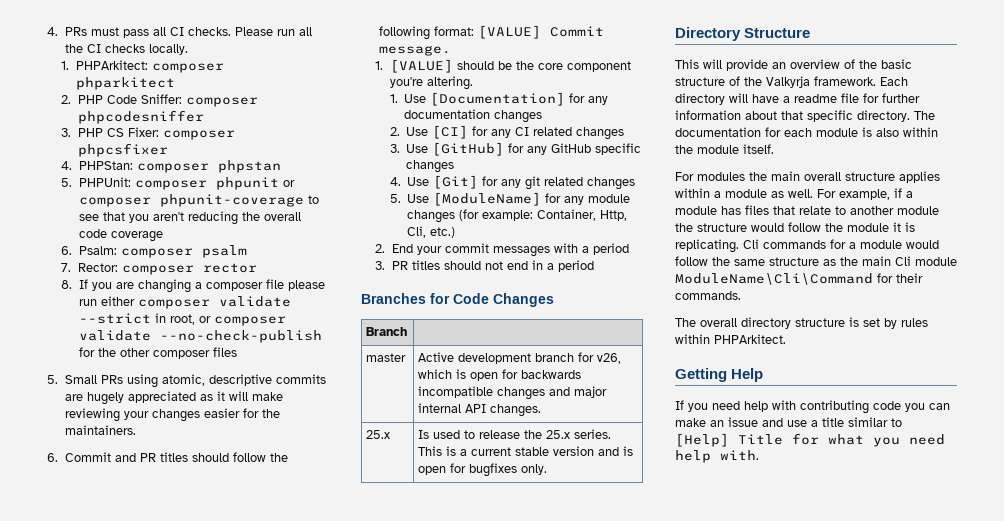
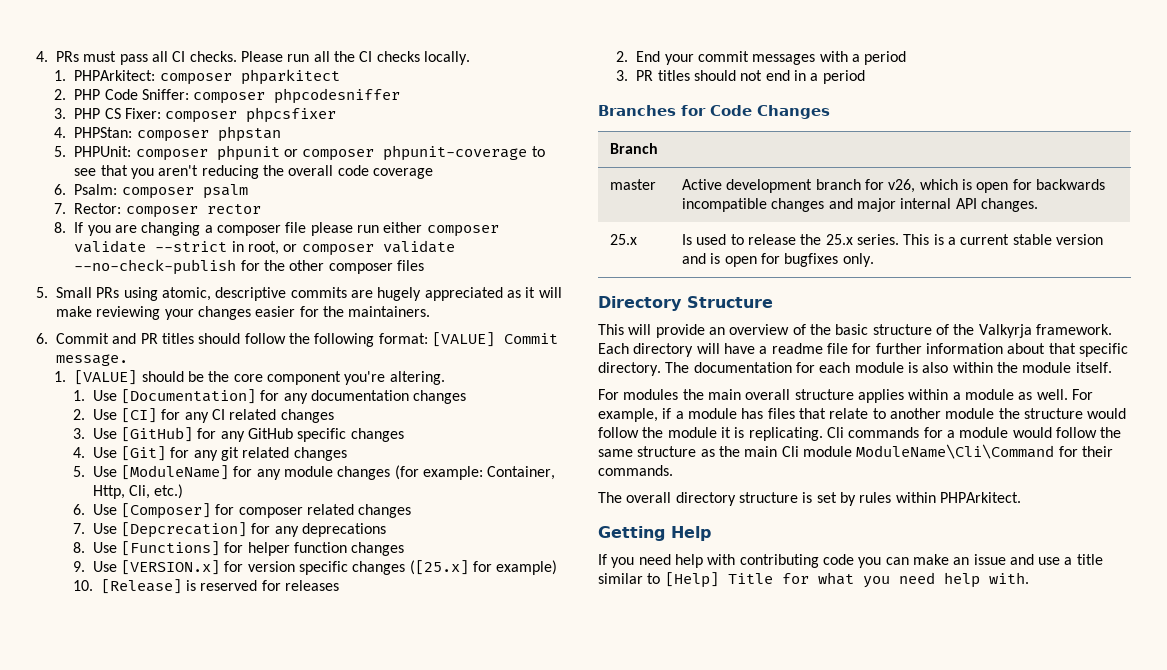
(456, 232) none -> [72,503,412,519] [72,522,386,538] [72,541,405,556] [72,560,558,575] [72,579,339,594] // 6. Use [Composer] for composer related changes // 7. Use [Depcrecation] for any deprecations // 8. Use [Functions] for helper function changes // 9. Use [VERSION.x] for version specific changes ([25.x] for example) // 10. [Release] is reserved for releases

